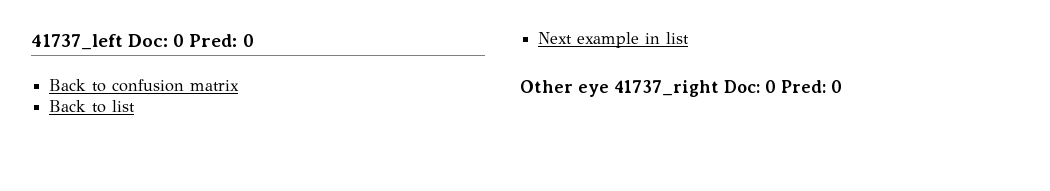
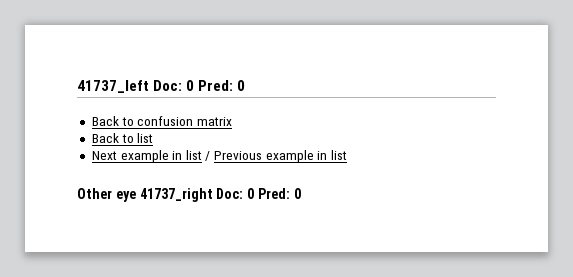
(690, 38) none -> [205,150,348,163] / Previous example in list

